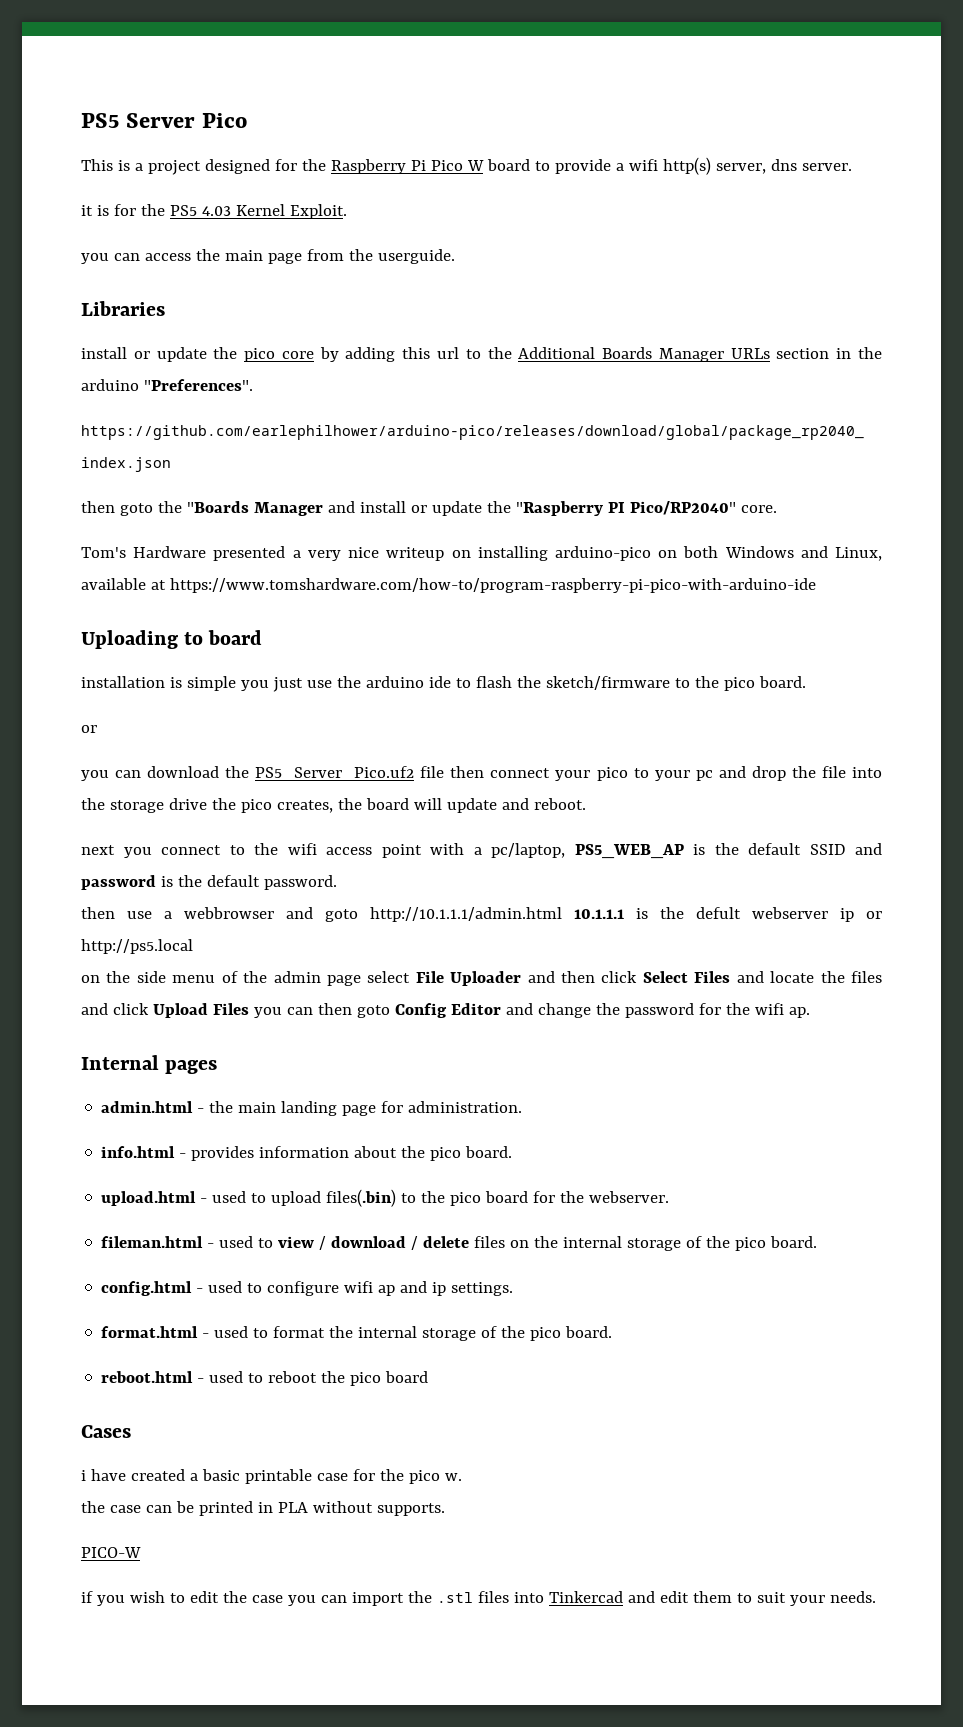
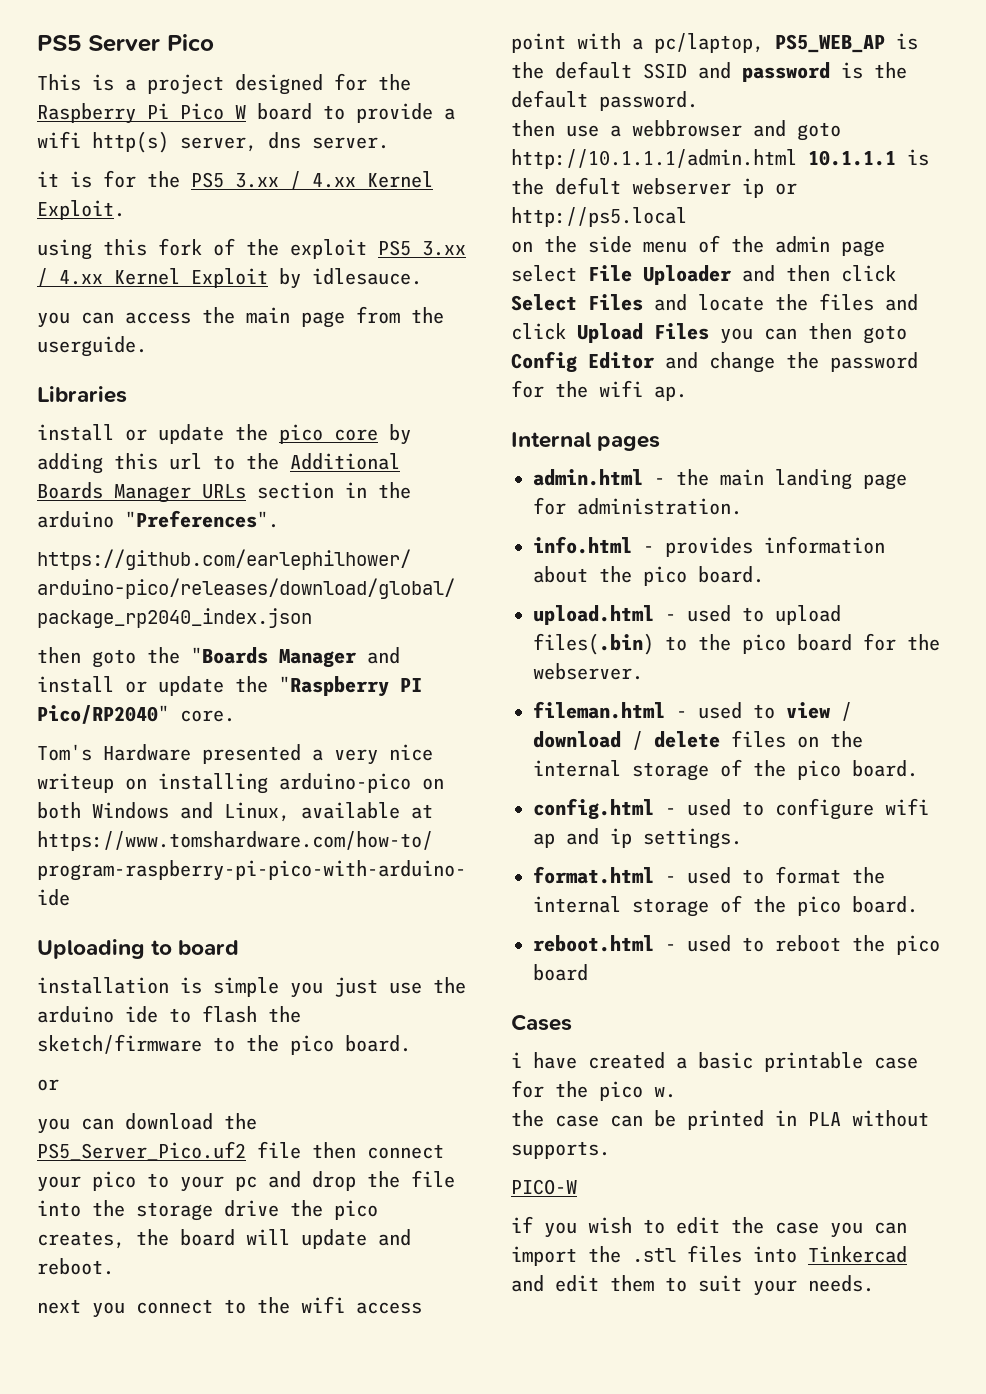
[201,206,231,216] 4.03 -> [235,171,356,190] 3.xx / 4.xx
(347, 211) none -> [37,238,466,260] [37,268,422,289] // using this fork of the exploit PS5 3.xx / 4.xx Kernel Exploit by idlesauce.

